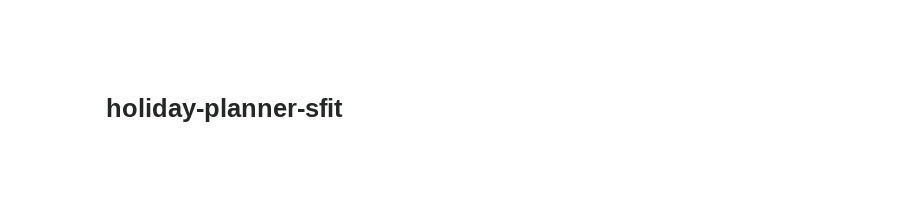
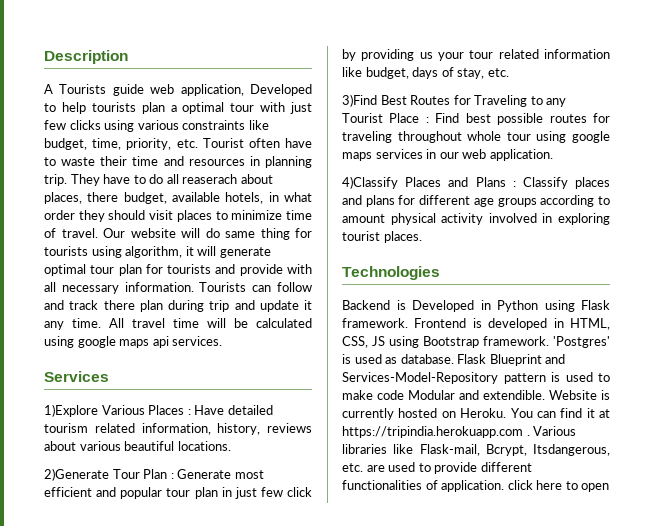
[106,98,343,122] holiday-planner-sfit -> [44,50,128,64] [44,84,312,96] [44,102,312,114] [44,120,269,132] [44,138,312,150] [44,156,312,168] [44,174,273,186] [44,192,312,204] [44,210,312,222] [44,228,312,240] [44,246,271,258] [44,264,312,276] [44,282,312,294] [44,300,312,312] [44,318,312,330] [44,336,223,348] [44,371,109,382] [44,404,273,417] [44,423,312,435] [44,441,231,451] [44,468,264,481] [44,487,312,499] [342,49,610,61] [342,67,509,79] [342,94,567,107] [342,113,610,125] [342,131,610,143] [342,149,553,161] [342,176,610,189] [342,195,610,207] [342,213,610,225] [342,231,422,243] [342,266,440,280] [342,300,610,312] [342,318,610,330] [342,336,610,348] [342,354,566,366] [342,372,610,384] [342,390,610,400] [342,408,610,420] [342,426,577,438] [342,444,610,456] [342,462,532,474] [342,480,610,492] Description // A Tourists guide web application, Developed to help tourists plan a optimal tour with just few clicks using various constraints like budget, time, priority, etc. Tourist often have to waste their time and resources in planning trip. They have to do all reaserach about places, there budget, available hotels, in what order they should visit places to minimize time of travel. Our website will do same thing for tourists using algorithm, it will generate optimal tour plan for tourists and provide with all necessary information. Tourists can follow and track there plan during trip and update it any time. All travel time will be calculated using google maps api services. // Services // 1)Explore Various Places : Have detailed tourism related information, history, reviews about various beautiful locations. // 2)Generate Tour Plan : Generate most efficient and popular tour plan in just few click by providing us your tour related information like budget, days of stay, etc. // 3)Find Best Routes for Traveling to any Tourist Place : Find best possible routes for traveling throughout whole tour using google maps services in our web application. // 4)Classify Places and Plans : Classify places and plans for different age groups according to amount physical activity involved in exploring tourist places. // Technologies // Backend is Developed in Python using Flask framework. Frontend is developed in HTML, CSS, JS using Bootstrap framework. 'Postgres' is used as database. Flask Blueprint and Services-Model-Repository pattern is used to make code Modular and extendible. Website is currently hosted on Heroku. You can find it at https://tripindia.herokuapp.com . Various libraries like Flask-mail, Bcrypt, Itsdangerous, etc. are used to provide different functionalities of application. click here to open

